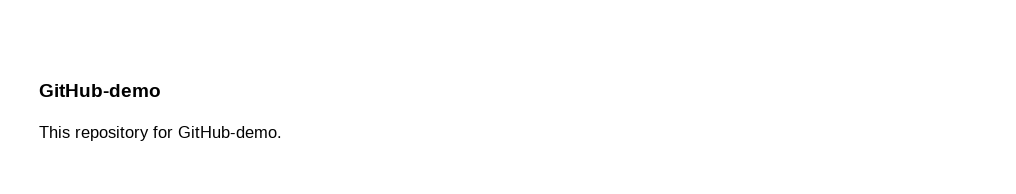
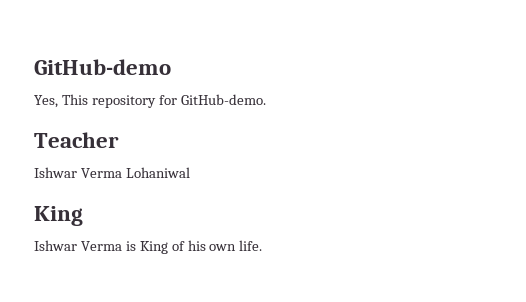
(161, 90) none -> [34,95,58,108] Yes,
(282, 132) none -> [34,132,119,148] [34,167,190,178] [34,206,83,226] [34,240,263,254] // Teacher // Ishwar Verma Lohaniwal // King // Ishwar Verma is King of his own life.

